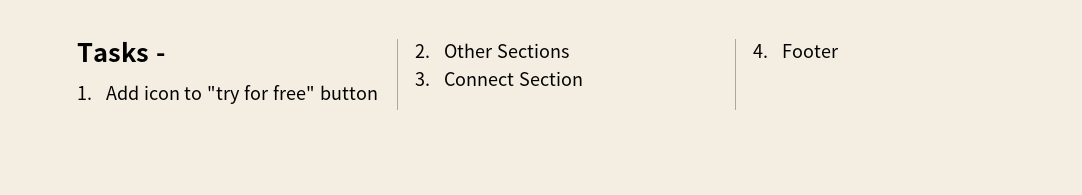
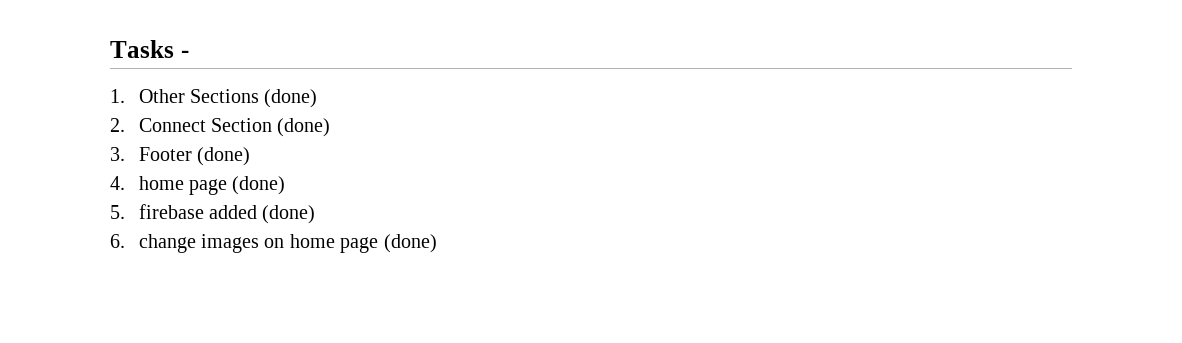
[105,85,378,104] [415,44,430,58] Add icon to "try for free" button // 2. -> (125, 96) none
[415,72,430,86] // 3. -> [264,89,318,108] [110,118,125,132] (done) // 2.
[753,44,839,58] // 4. Footer -> [277,118,331,137] [110,147,250,166] [110,176,286,195] [110,204,316,224] [110,234,437,253] (done) // 3. Footer (done) // 4. home page (done) // 5. firebase added (done) // 6. change images on home page (done)

